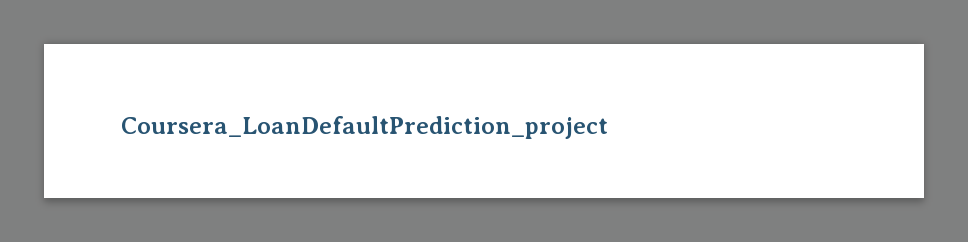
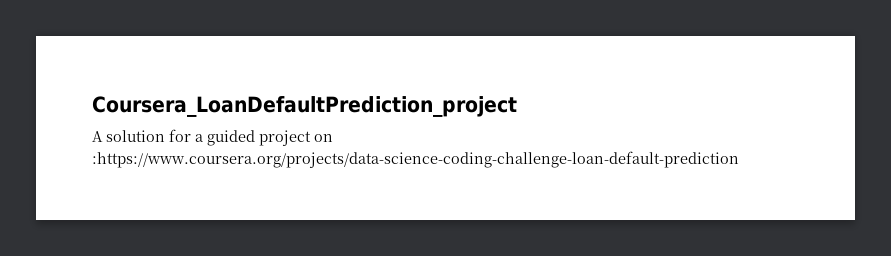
(608, 127) none -> [92,129,333,146] [92,151,739,168] // A solution for a guided project on :https://www.coursera.org/projects/data-science-coding-challenge-loan-default-prediction

